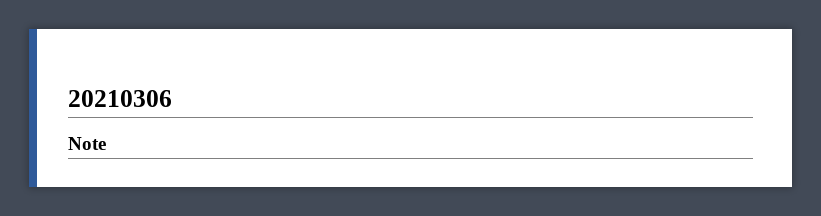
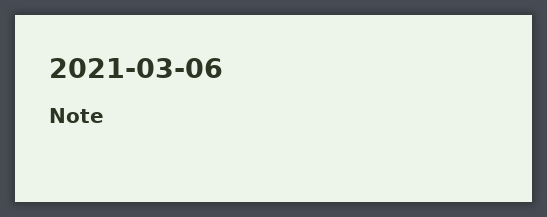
[68,90,172,107] 20210306 -> [49,58,223,78] 2021-03-06

